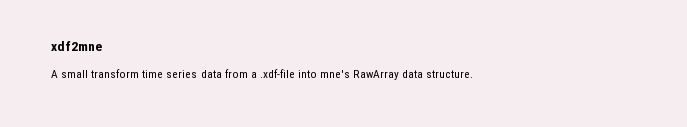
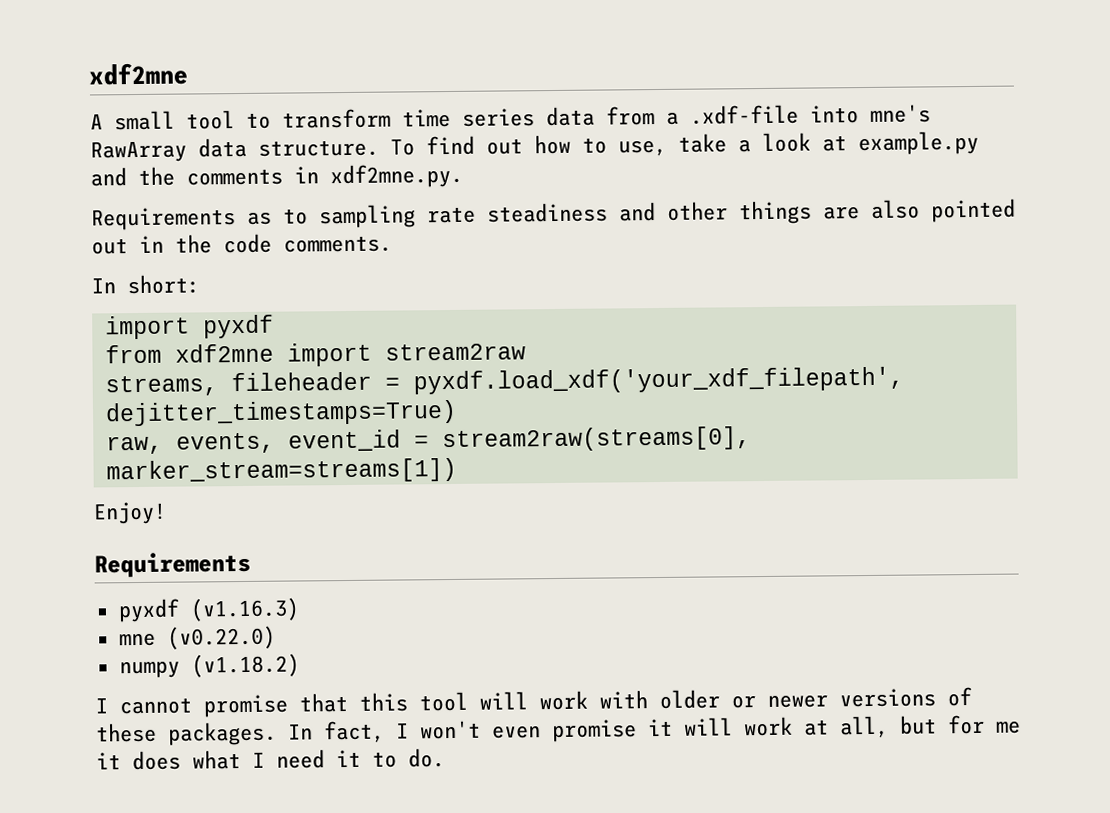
(89, 74) none -> [186,110,271,130] tool to
(474, 74) none -> [390,130,979,157] [90,163,463,189] [91,198,1016,231] [91,233,392,255] [91,274,200,295] [104,314,274,340] [104,342,526,367] [104,366,904,397] [104,399,457,427] [105,426,751,455] [105,457,457,485] [93,501,167,525] [94,551,251,578] [117,597,300,623] [118,625,276,650] [118,653,300,679] [95,687,972,718] [96,714,1021,746] [96,748,445,771] To find out how to use, take a look at example.py and the comments in xdf2mne.py. // Requirements as to sampling rate steadiness and other things are also pointed out in the code comments. // In short: // import pyxdf // from xdf2mne import stream2raw // streams, fileheader = pyxdf.load_xdf('your_xdf_filepath', dejitter_timestamps=True) // raw, events, event_id = stream2raw(streams[0], marker_stream=streams[1]) // Enjoy! // Requirements // pyxdf (v1.16.3) // mne (v0.22.0) // numpy (v1.18.2) // I cannot promise that this tool will work with older or newer versions of these packages. In fact, I won't even promise it will work at all, but for me it does what I need it to do.

